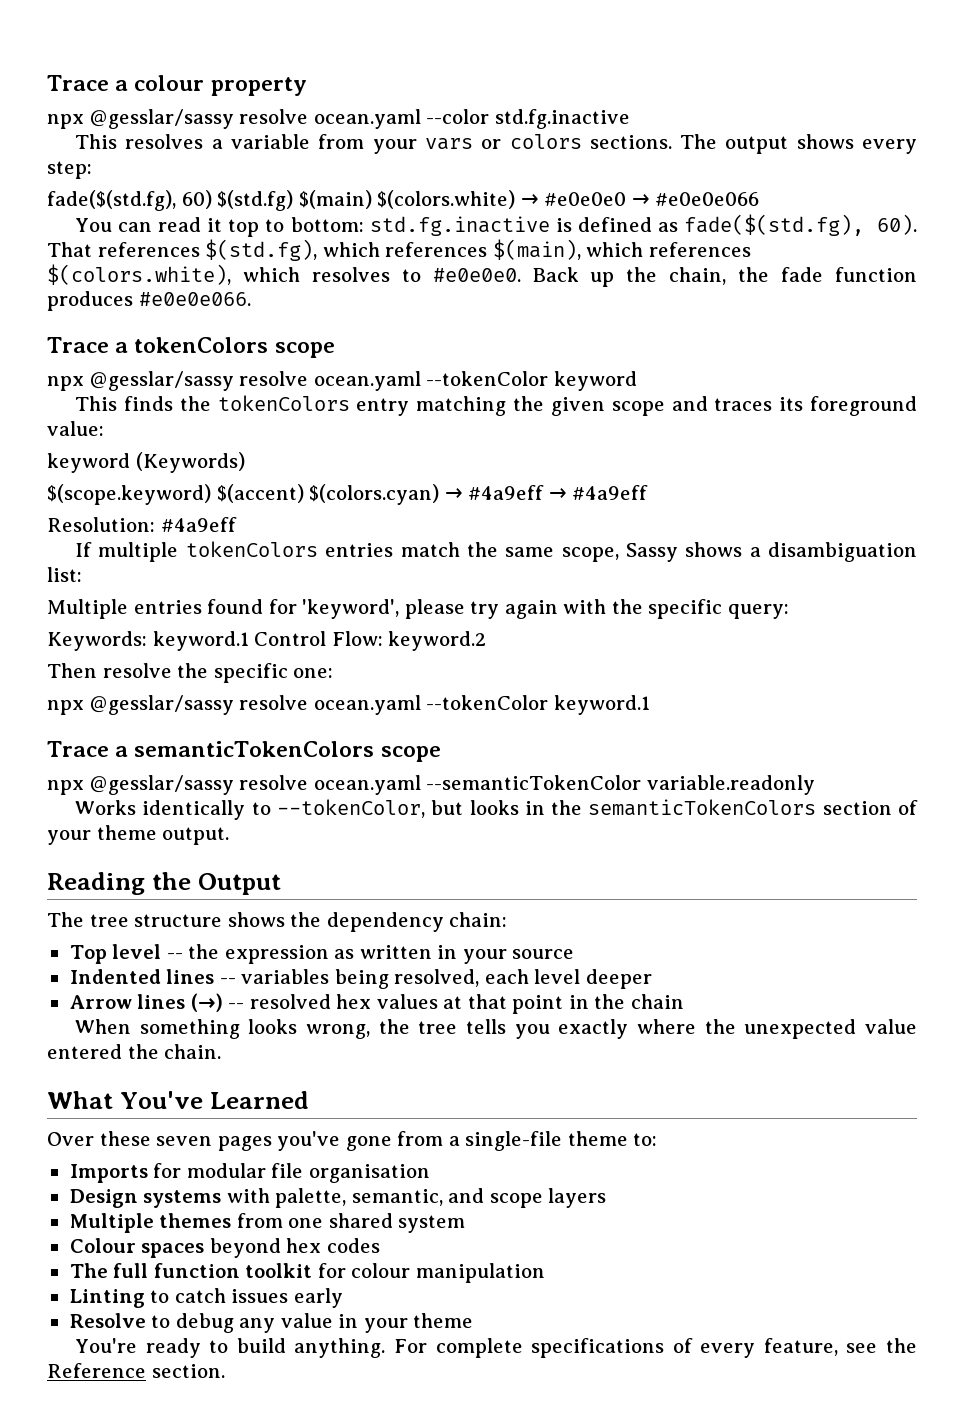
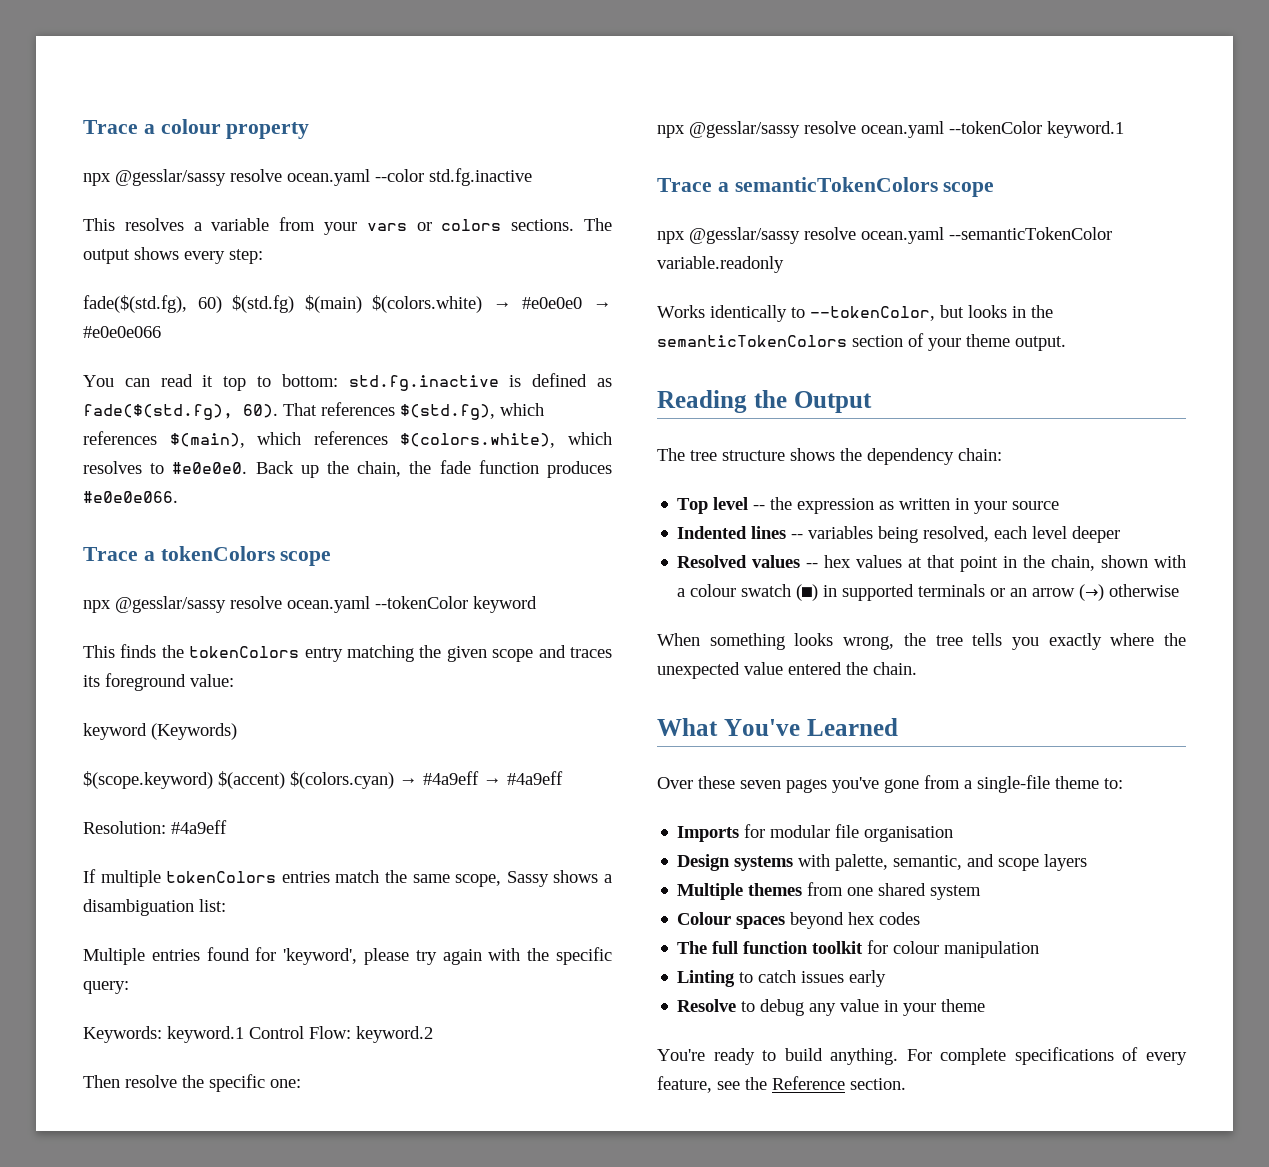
[69,993,331,1012] Arrow lines (→) -- resolved -> [677,555,819,568] Resolved values --
[630,994,684,1009] chain -> [1051,555,1186,571] [677,584,1180,601] chain, shown with a colour swatch (■) in supported terminals or an arrow (→) otherwise

